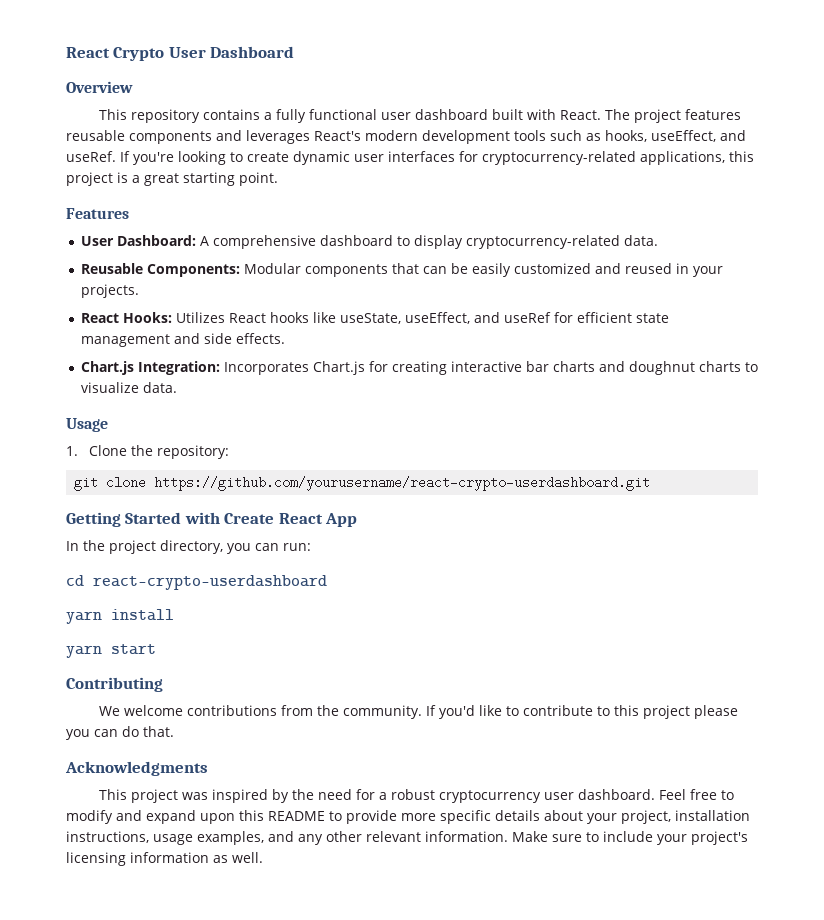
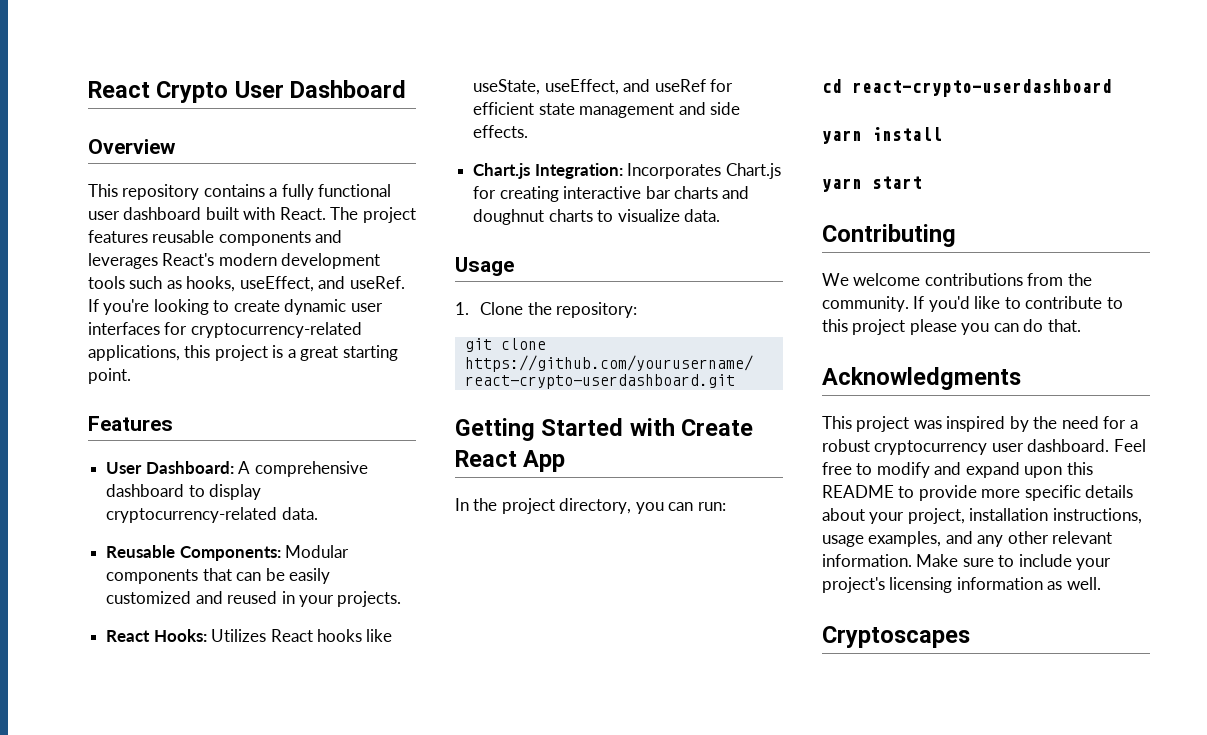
(263, 857) none -> [822,626,970,648] // Cryptoscapes

